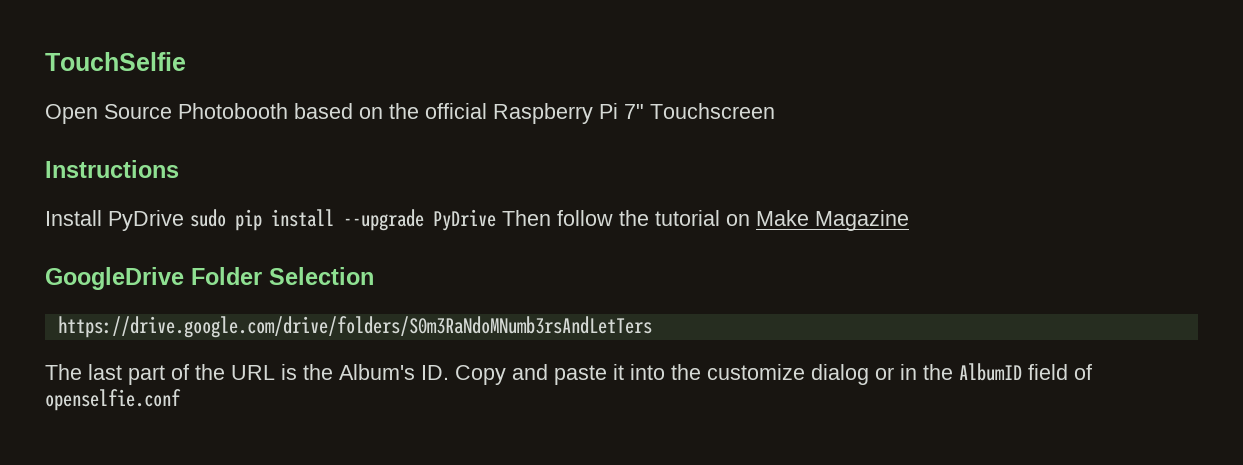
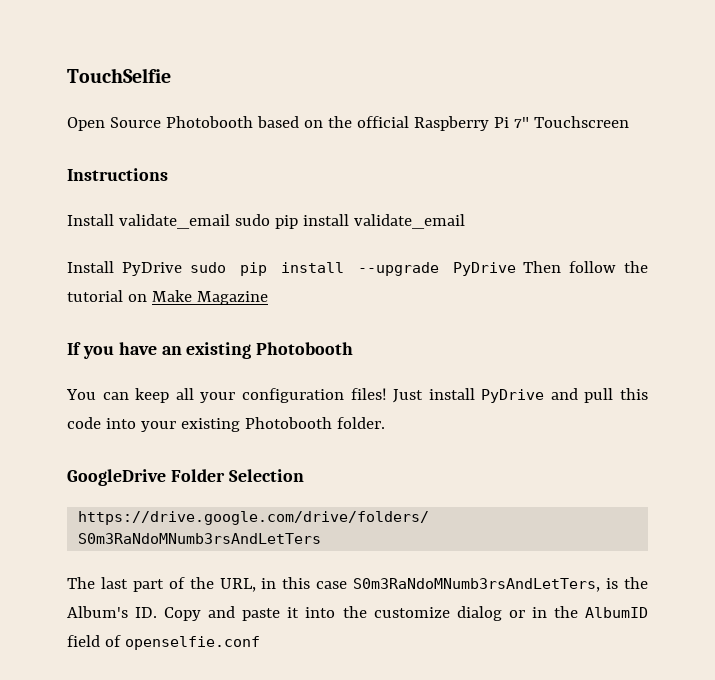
(179, 169) none -> [67,214,465,229] // Install validate_email sudo pip install validate_email
(909, 220) none -> [67,342,354,359] [66,388,648,403] [67,417,385,432] // If you have an existing Photobooth // You can keep all your configuration files! Just install PyDrive and pull this code into your existing Photobooth folder.
[231,365,275,380] URL -> [219,577,601,592] URL, in this case S0m3RaNdoMNumb3rsAndLetTers,

